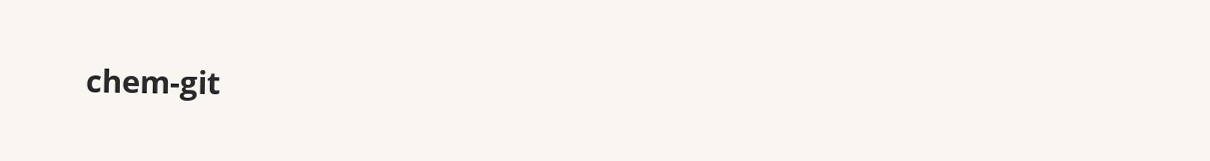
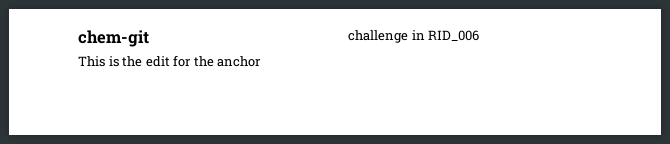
(221, 85) none -> [78,55,262,67] [348,30,480,43] // This is the edit for the anchor challenge in RID_006

